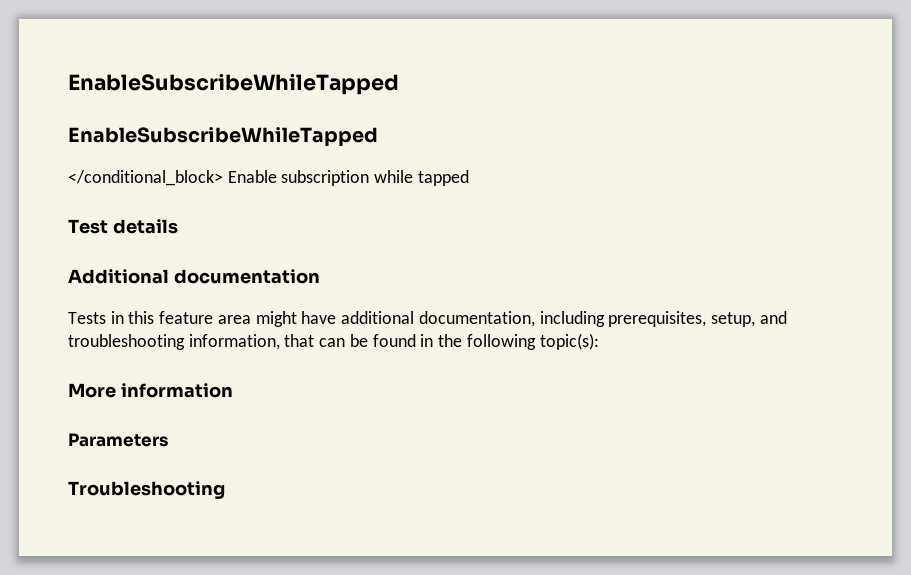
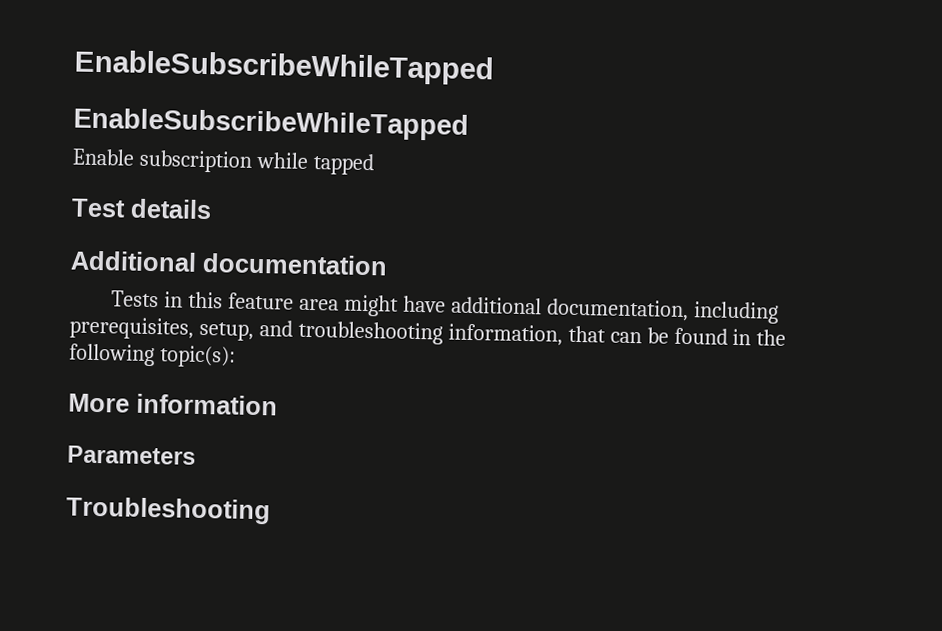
[68,170,223,186] </conditional_block> -> (469, 124) none

